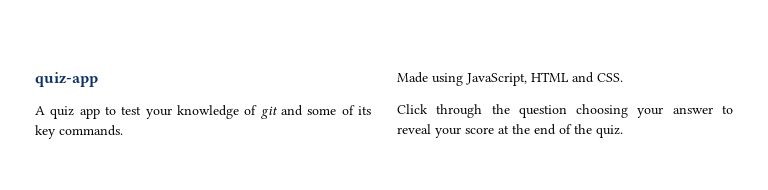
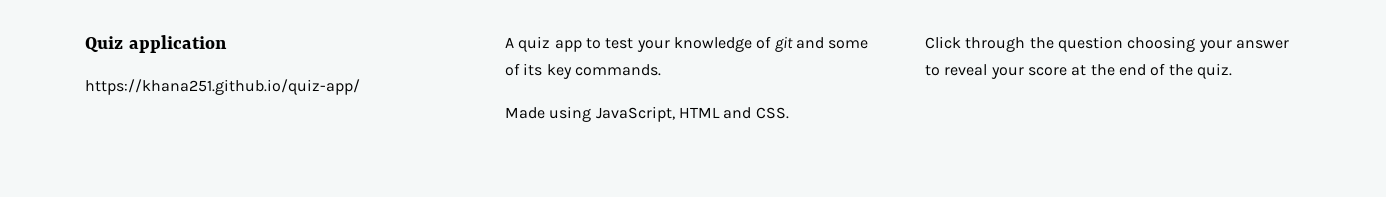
[35,72,98,87] quiz-app -> [85,35,227,53] [85,79,360,95] Quiz application // https://khana251.github.io/quiz-app/

